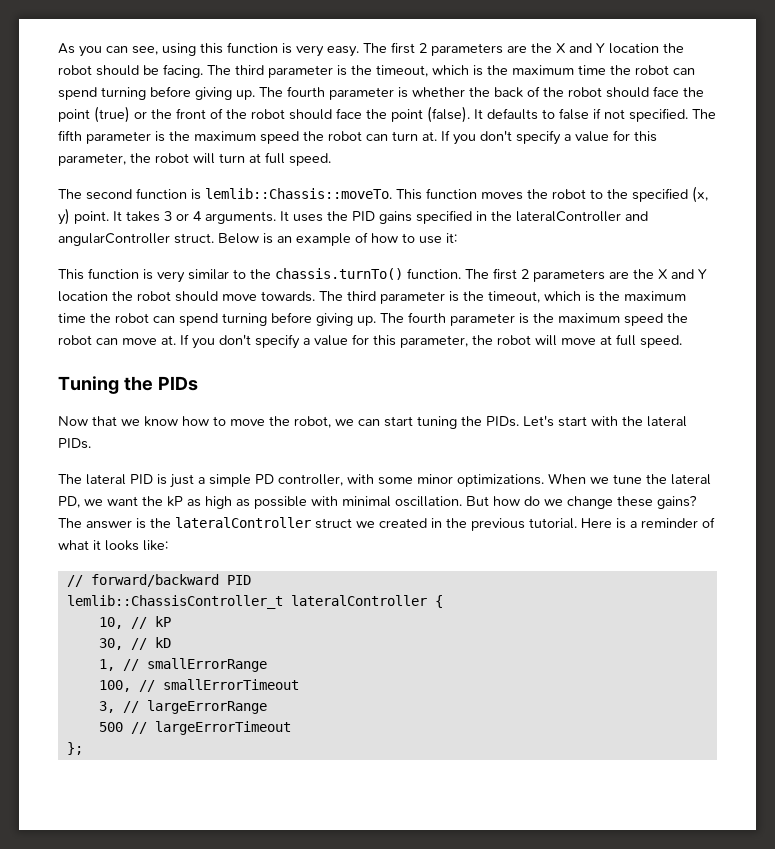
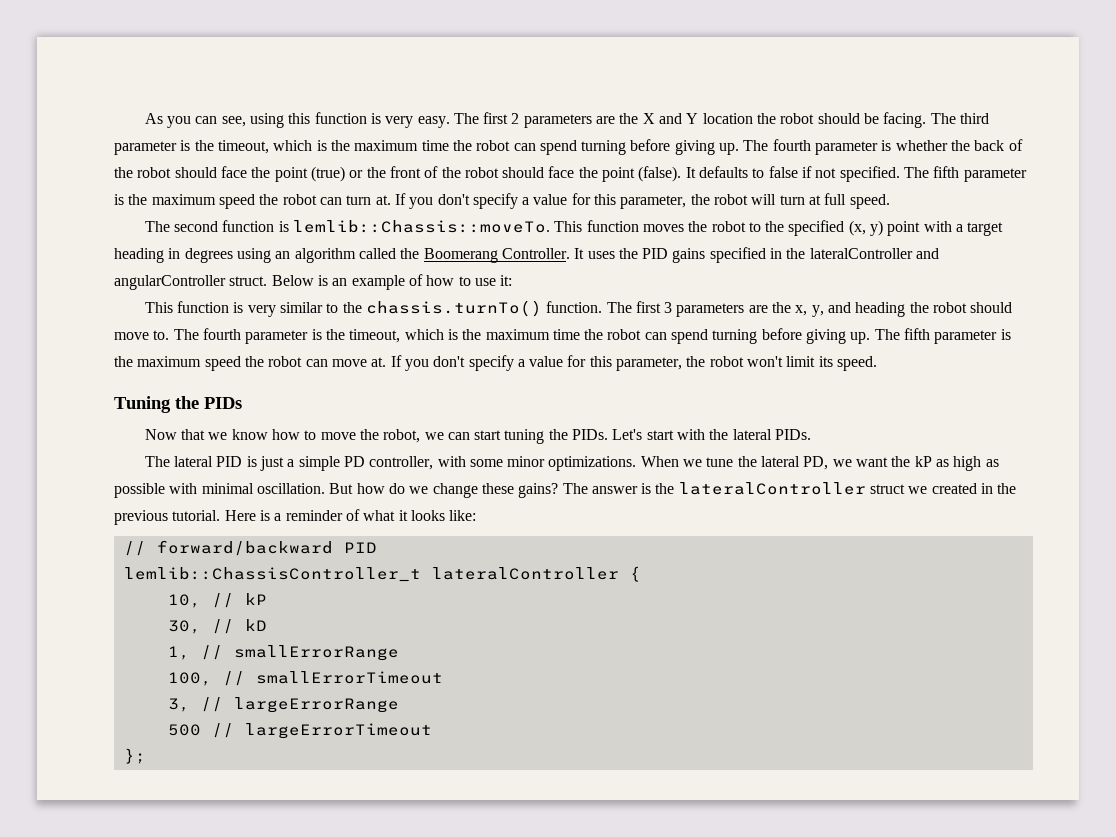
[74,211,276,224] point. It takes 3 or 4 arguments. -> [887,221,1004,236] [114,248,570,263] point with a target heading in degrees using an algorithm called the Boomerang Controller.
[521,269,707,282] [58,291,108,302] 2 parameters are the X and Y location -> [664,302,906,317] 3 parameters are the x, y, and heading
[261,291,376,302] towards. The third -> [153,328,241,340] to. The fourth
[408,312,446,323] fourth -> [904,328,931,340] fifth
[535,334,636,346] will move at full -> [747,356,833,367] won't limit its

